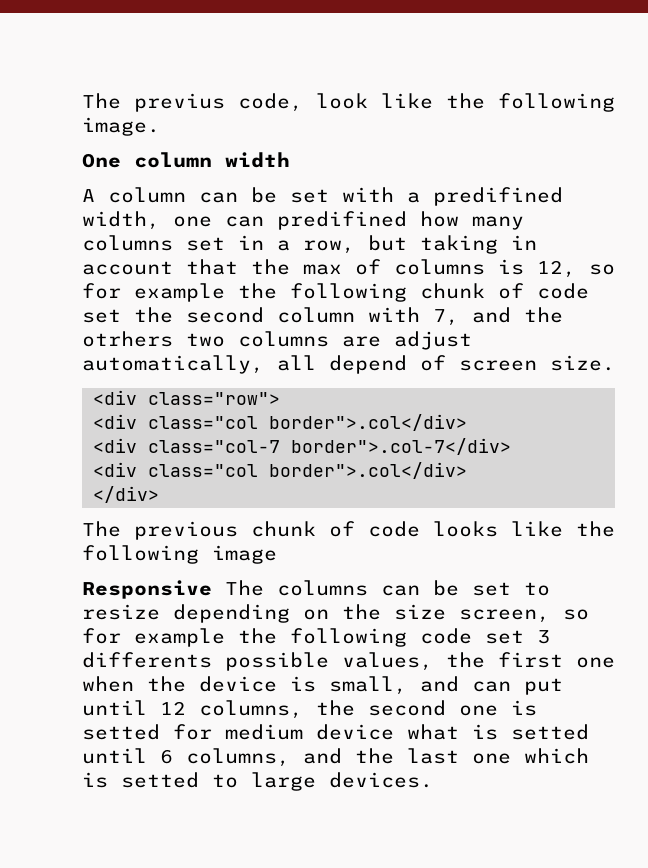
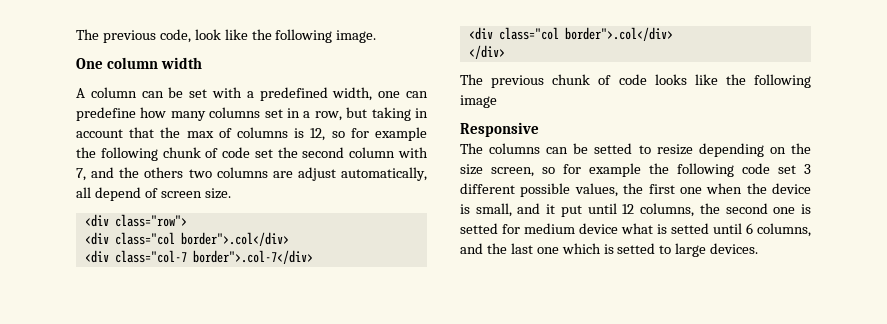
[82,93,225,112] The previus -> [76,29,156,43] The previous
[433,187,563,206] predifined -> [259,87,328,101] predefined
[277,211,407,230] predifined -> [76,107,136,121] predefine
[82,331,173,347] otrhers -> [144,167,184,178] others
(212, 589) none -> (539, 129) //
[472,582,511,596] set -> [594,143,633,154] setted
[82,652,212,668] differents -> [460,183,515,194] different
[472,681,511,692] can -> [546,204,556,214] it

